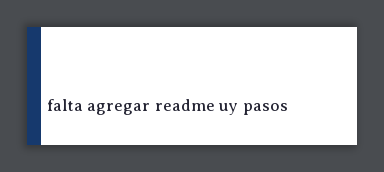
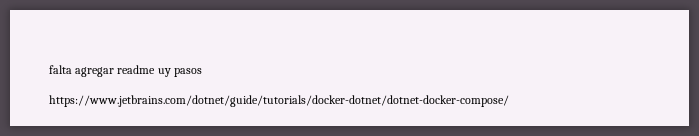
(288, 109) none -> [49,95,509,107] // https://www.jetbrains.com/dotnet/guide/tutorials/docker-dotnet/dotnet-docker-compose/

